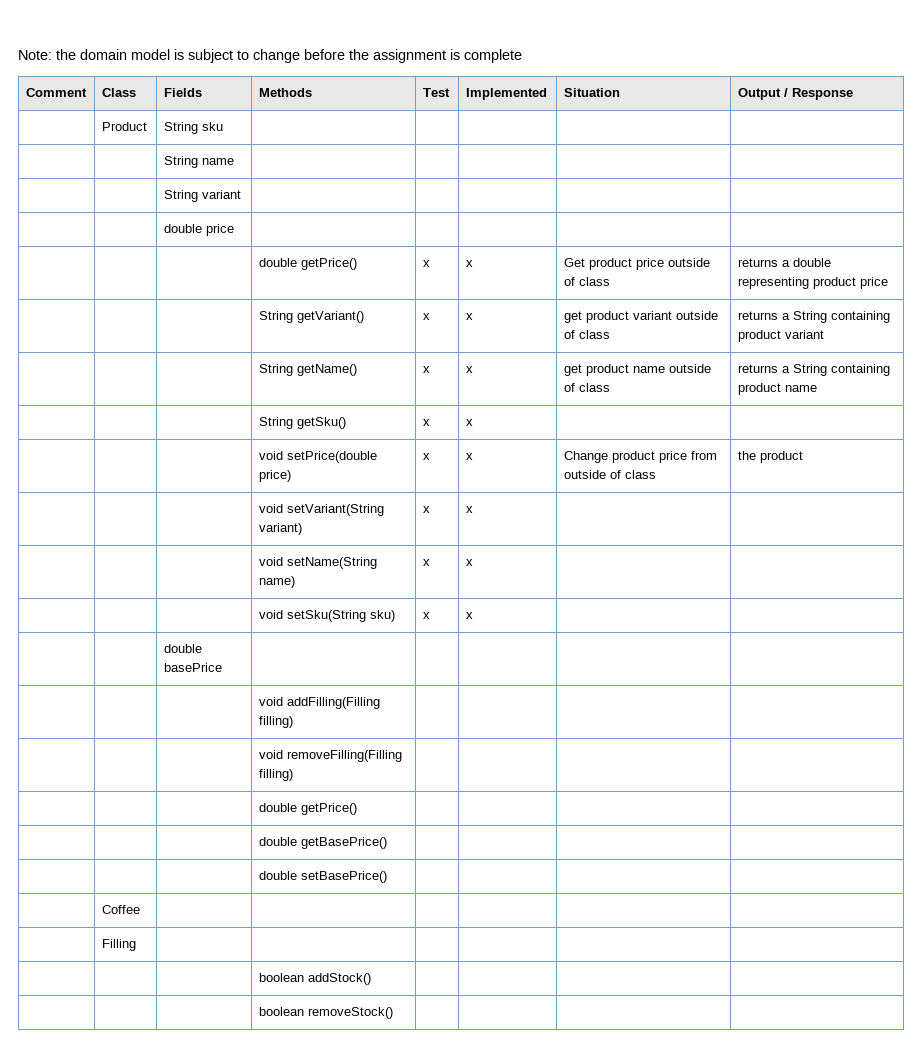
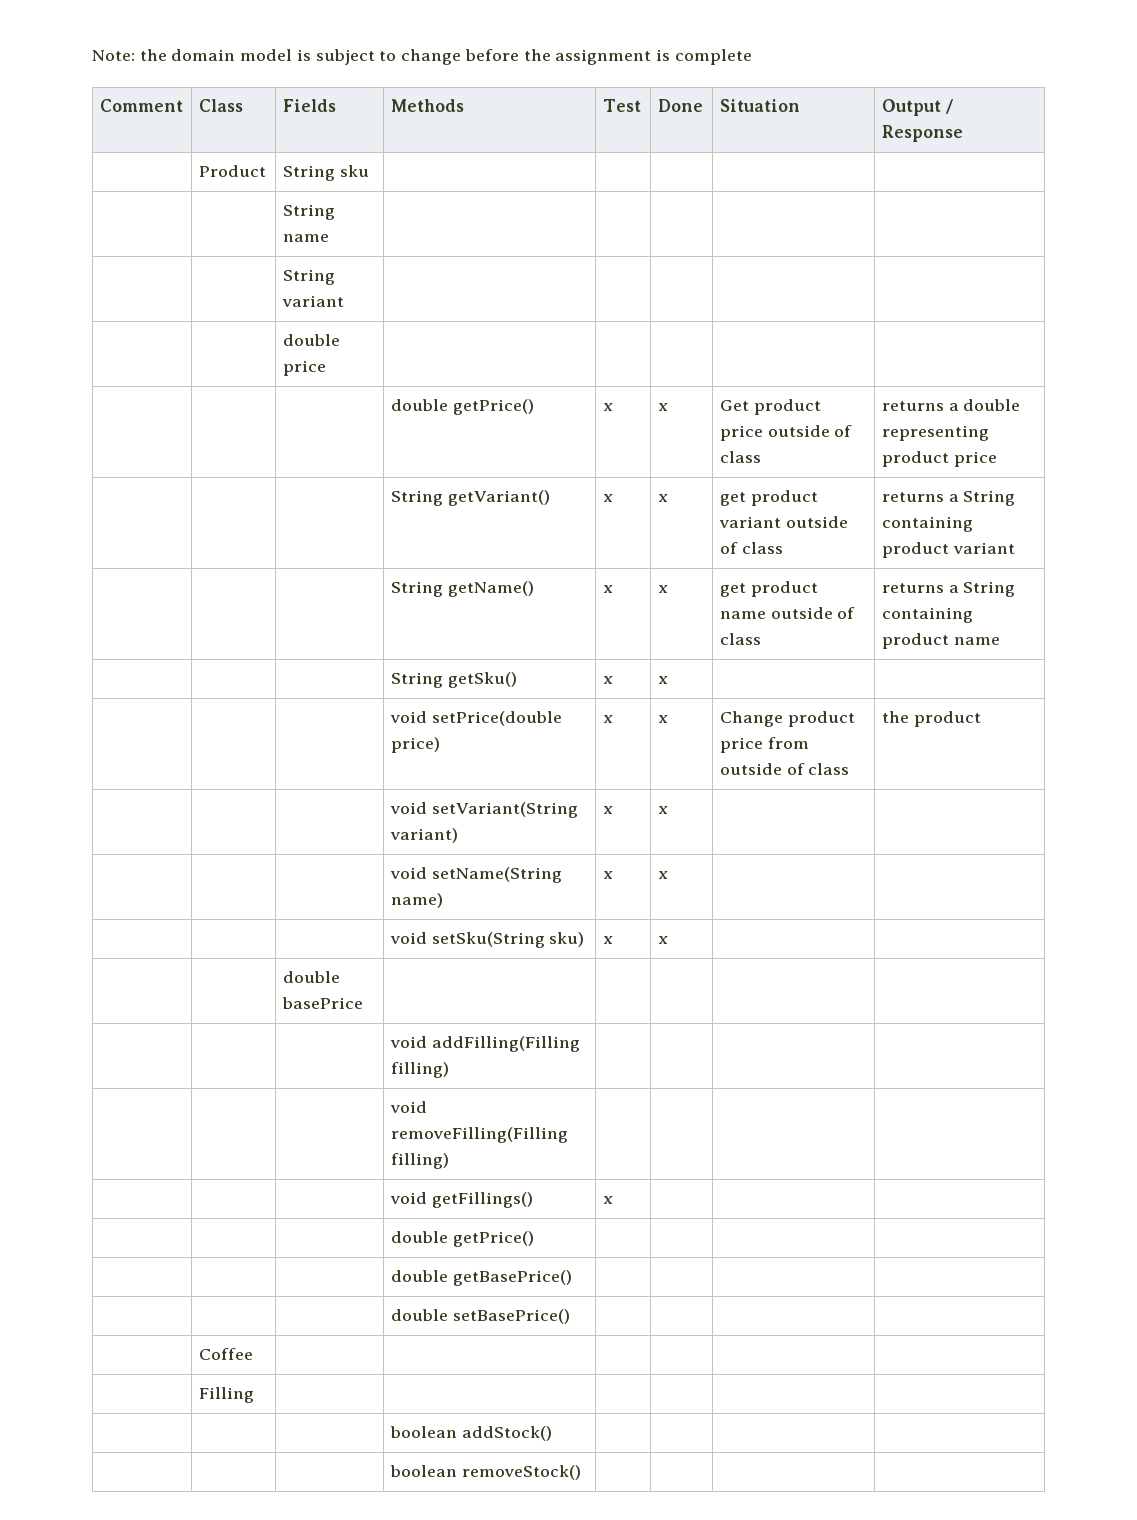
[465,88,547,100] Implemented -> [657,99,703,112] Done
(293, 775) none -> [389,1192,533,1208] [602,1196,613,1204] // | | | void getFillings() | x | | |

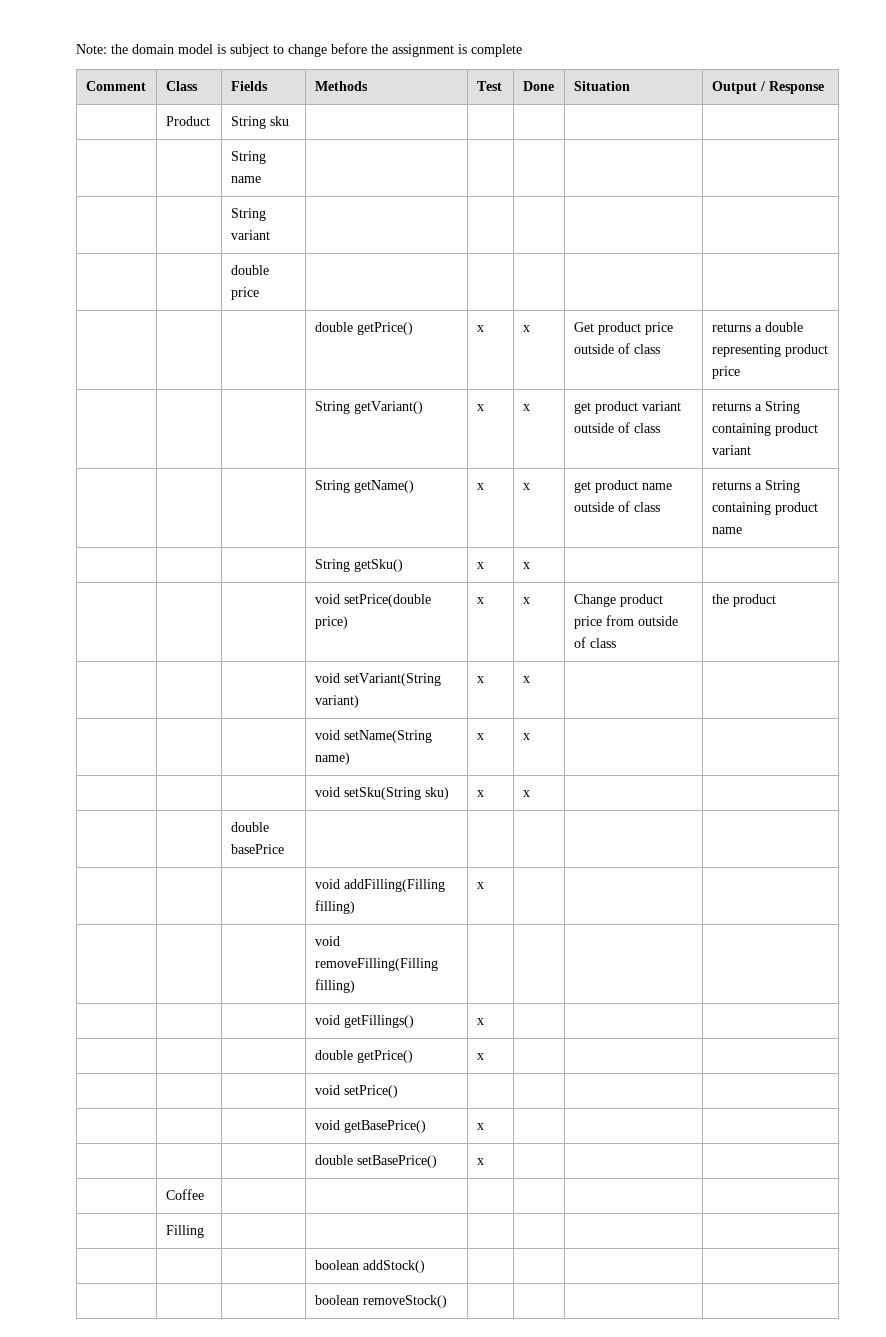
(449, 1070) none -> [476,882,484,889] x
[390,1270,448,1282] | | | // | | | double -> [476,1053,484,1060] [314,1085,398,1098] [314,1120,340,1130] x | | | // | | | void setPrice() | | | | // | | | void
(572, 1278) none -> [476,1123,484,1130] x
(570, 1316) none -> [476,1158,484,1165] x

